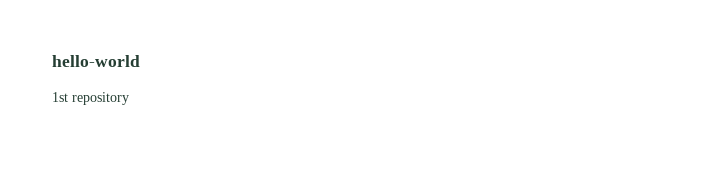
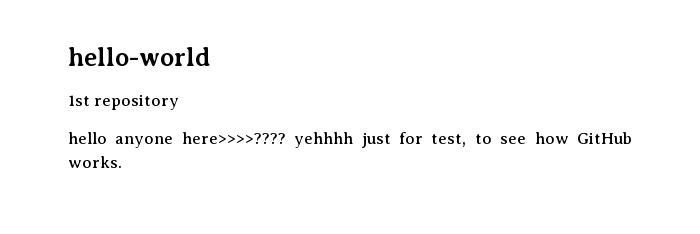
(129, 98) none -> [68,132,632,148] [68,156,122,168] // hello anyone here>>>>???? yehhhh just for test, to see how GitHub works.

